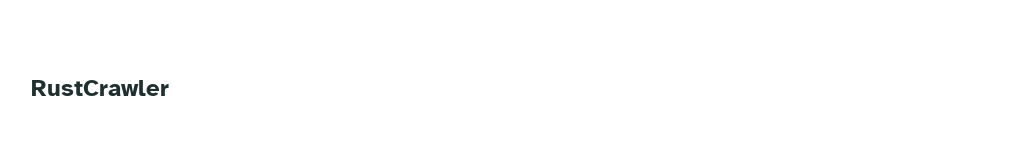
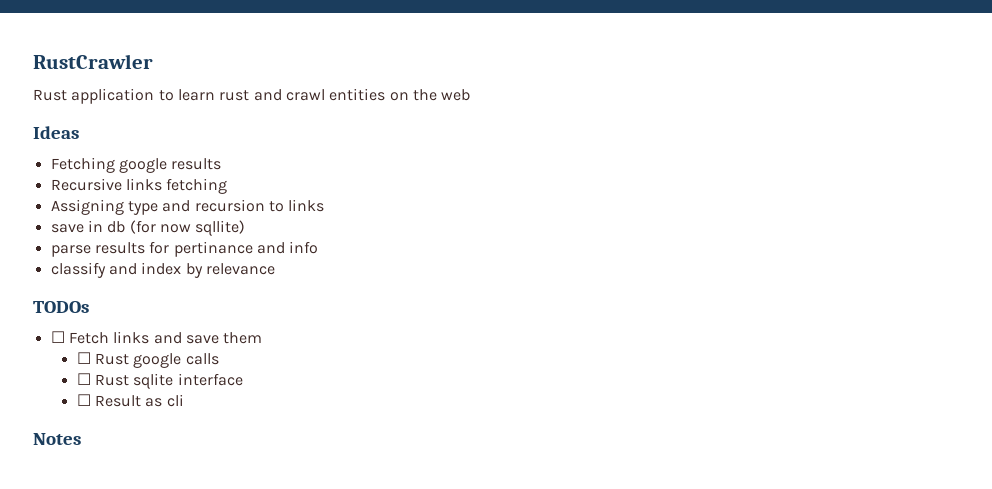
(169, 88) none -> [33,88,471,104] [33,126,79,139] [50,157,222,173] [50,178,228,194] [50,199,325,215] [50,220,246,236] [50,241,319,257] [50,262,275,278] [33,301,89,313] [50,331,263,344] [76,352,219,368] [76,373,243,389] [76,394,184,407] [33,433,81,445] // Rust application to learn rust and crawl entities on the web // Ideas // Fetching google results // Recursive links fetching // Assigning type and recursion to links // save in db (for now sqllite) // parse results for pertinance and info // classify and index by relevance // TODOs // ☐ Fetch links and save them // ☐ Rust google calls // ☐ Rust sqlite interface // ☐ Result as cli // Notes

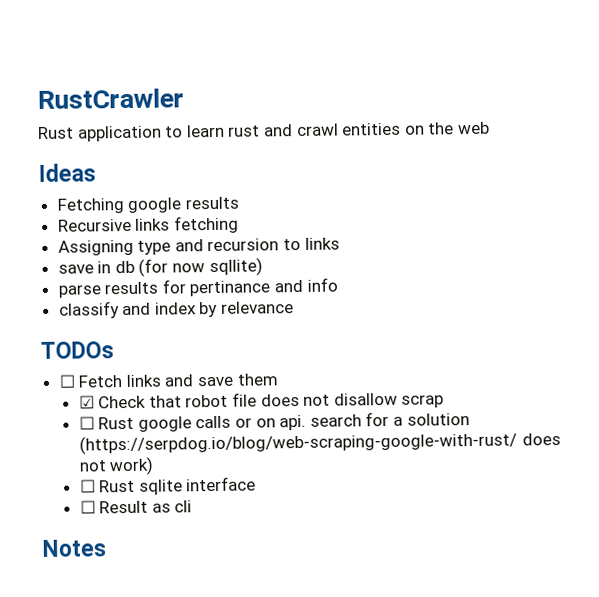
[76,352,219,368] ☐ Rust google calls -> [78,392,445,409] [78,411,470,432] [78,431,561,455] [78,456,155,476] ☑ Check that robot file does not disallow scrap // ☐ Rust google calls or on api. search for a solution (https://serpdog.io/blog/web-scraping-google-with-rust/ does not work)

